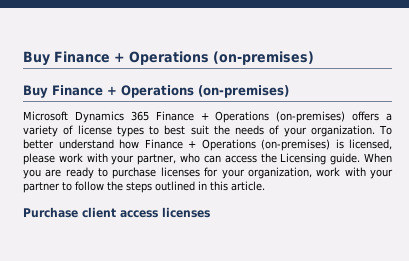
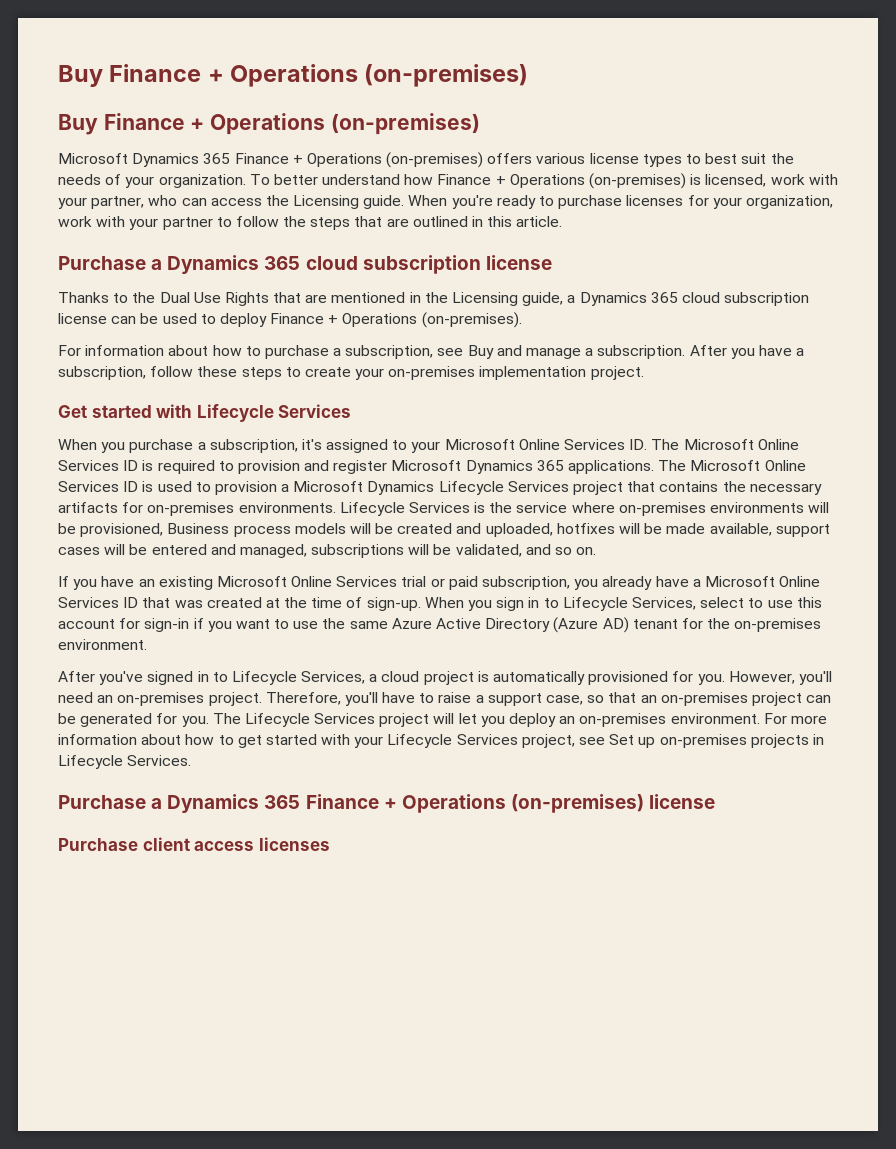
[386,113,392,121] [23,125,74,137] a variety of -> [536,153,586,164] various
[23,153,55,165] please -> (767, 180) none
[23,169,62,179] you are -> [451,195,493,209] you're
(152, 187) none -> [354,216,409,227] that are
(265, 186) none -> [58,255,552,274] [58,292,810,306] [58,312,522,328] [58,345,805,359] [58,366,644,380] [58,404,352,422] [58,439,799,453] [58,460,806,474] [58,481,822,495] [58,502,830,516] [58,523,830,537] [58,544,597,558] [58,576,821,590] [58,597,822,611] [58,617,822,633] [58,639,147,650] [58,671,832,685] [58,692,832,706] [58,713,827,727] [58,734,824,748] [58,755,192,769] [58,794,716,813] // Purchase a Dynamics 365 cloud subscription license // Thanks to the Dual Use Rights that are mentioned in the Licensing guide, a Dynamics 365 cloud subscription license can be used to deploy Finance + Operations (on-premises). // For information about how to purchase a subscription, see Buy and manage a subscription. After you have a subscription, follow these steps to create your on-premises implementation project. // Get started with Lifecycle Services // When you purchase a subscription, it's assigned to your Microsoft Online Services ID. The Microsoft Online Services ID is required to provision and register Microsoft Dynamics 365 applications. The Microsoft Online Services ID is used to provision a Microsoft Dynamics Lifecycle Services project that contains the necessary artifacts for on-premises environments. Lifecycle Services is the service where on-premises environments will be provisioned, Business process models will be created and uploaded, hotfixes will be made available, support cases will be entered and managed, subscriptions will be validated, and so on. // If you have an existing Microsoft Online Services trial or paid subscription, you already have a Microsoft Online Services ID that was created at the time of sign-up. When you sign in to Lifecycle Services, select to use this account for sign-in if you want to use the same Azure Active Directory (Azure AD) tenant for the on-premises environment. // After you've signed in to Lifecycle Services, a cloud project is automatically provisioned for you. However, you'll need an on-premises project. Therefore, you'll have to raise a support case, so that an on-premises project can be generated for you. The Lifecycle Services project will let you deploy an on-premises environment. For more information about how to get started with your Lifecycle Services project, see Set up on-premises projects in Lifecycle Services. // Purchase a Dynamics 365 Finance + Operations (on-premises) license

